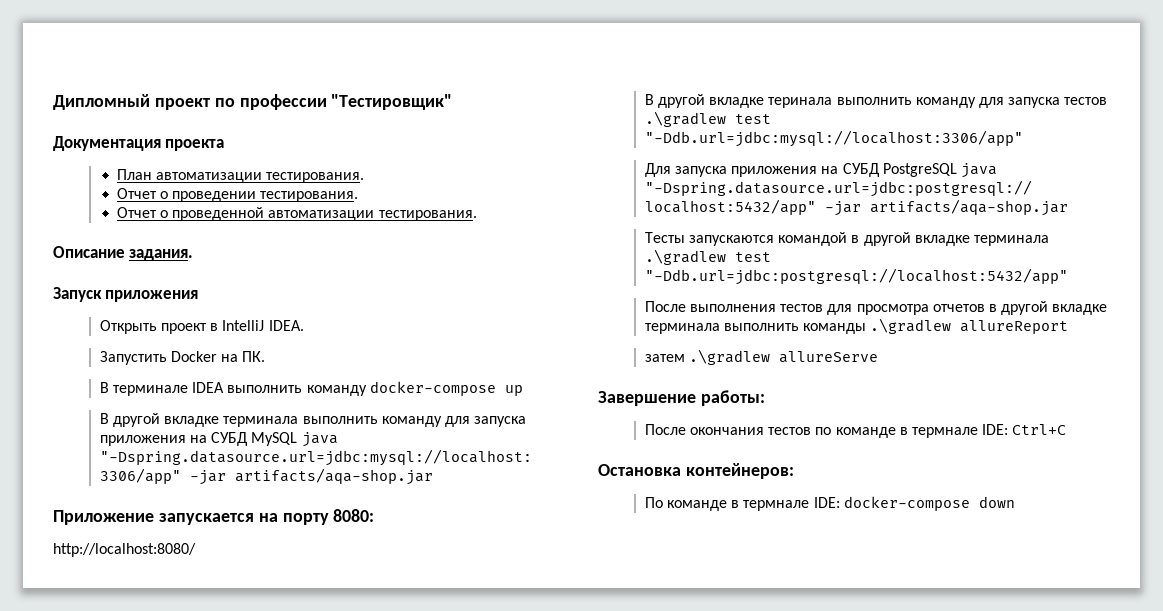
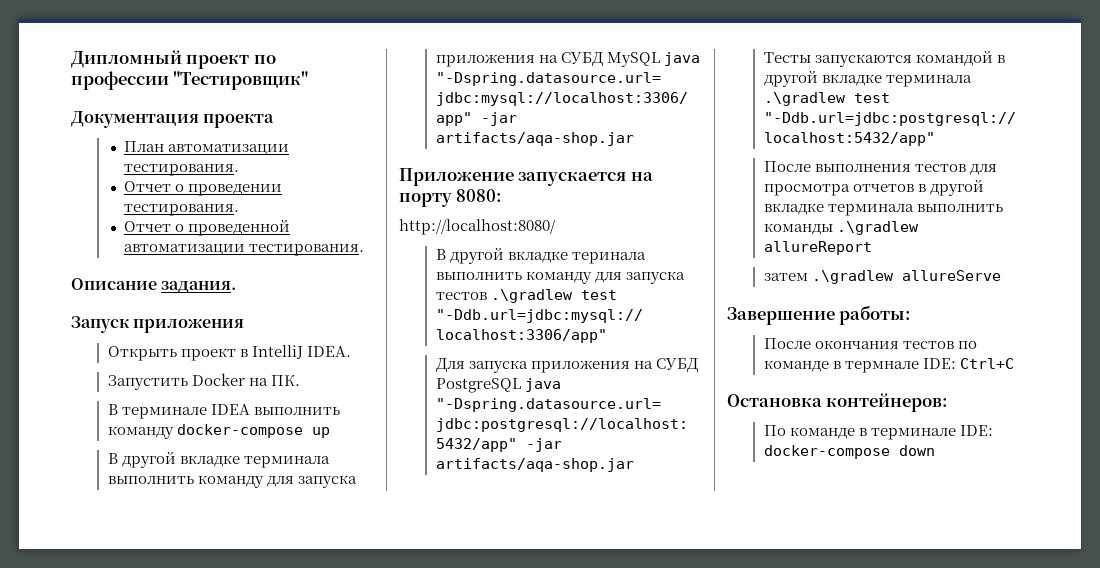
[743,500,810,511] термнале -> [870,428,956,440] терминале

